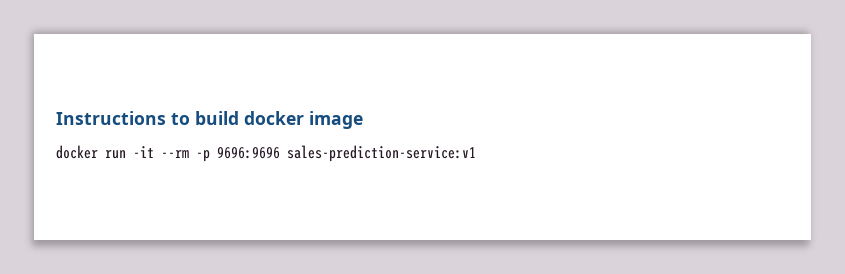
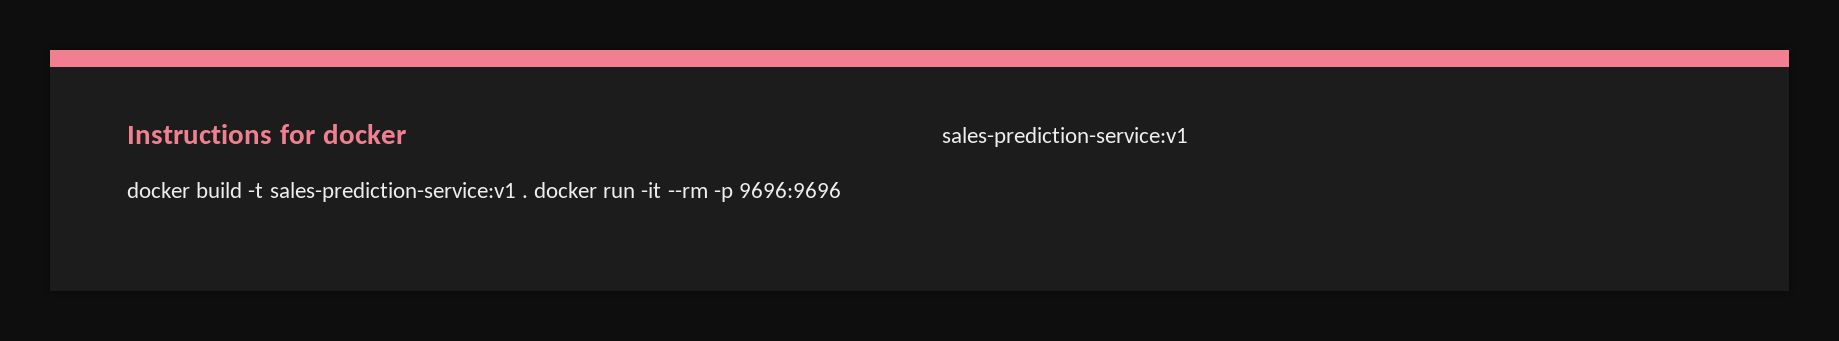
[171,111,363,129] to build docker image // -> [279,124,406,144] [127,182,528,202] for docker // docker build -t sales-prediction-service:v1 .

